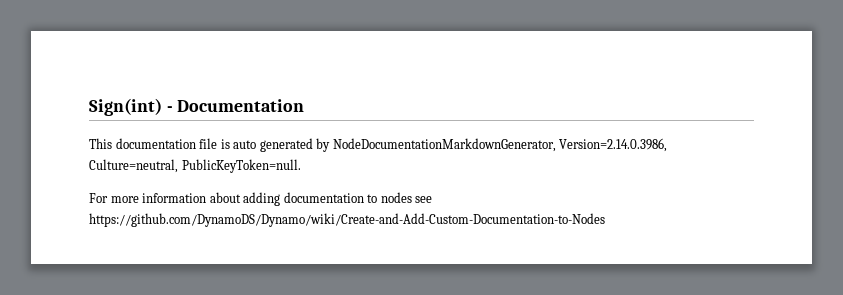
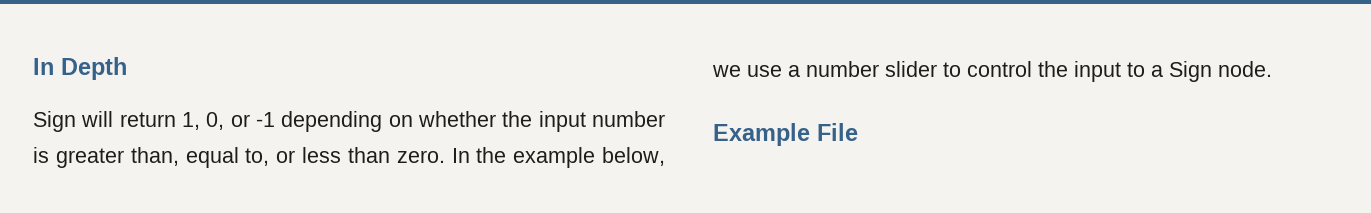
[89,98,305,116] [89,138,668,152] [89,159,301,173] [89,192,433,206] [89,213,605,227] Sign(int) - Documentation // This documentation file is auto generated by NodeDocumentationMarkdownGenerator, Version=2.14.0.3986, Culture=neutral, PublicKeyToken=null. // For more information about adding documentation to nodes see https://github.com/DynamoDS/Dynamo/wiki/Create-and-Add-Custom-Documentation-to-Nodes -> [33,57,127,80] [33,111,665,132] [33,147,665,168] [712,61,1272,82] [713,123,858,146] In Depth // Sign will return 1, 0, or -1 depending on whether the input number is greater than, equal to, or less than zero. In the example below, we use a number slider to control the input to a Sign node. // Example File

